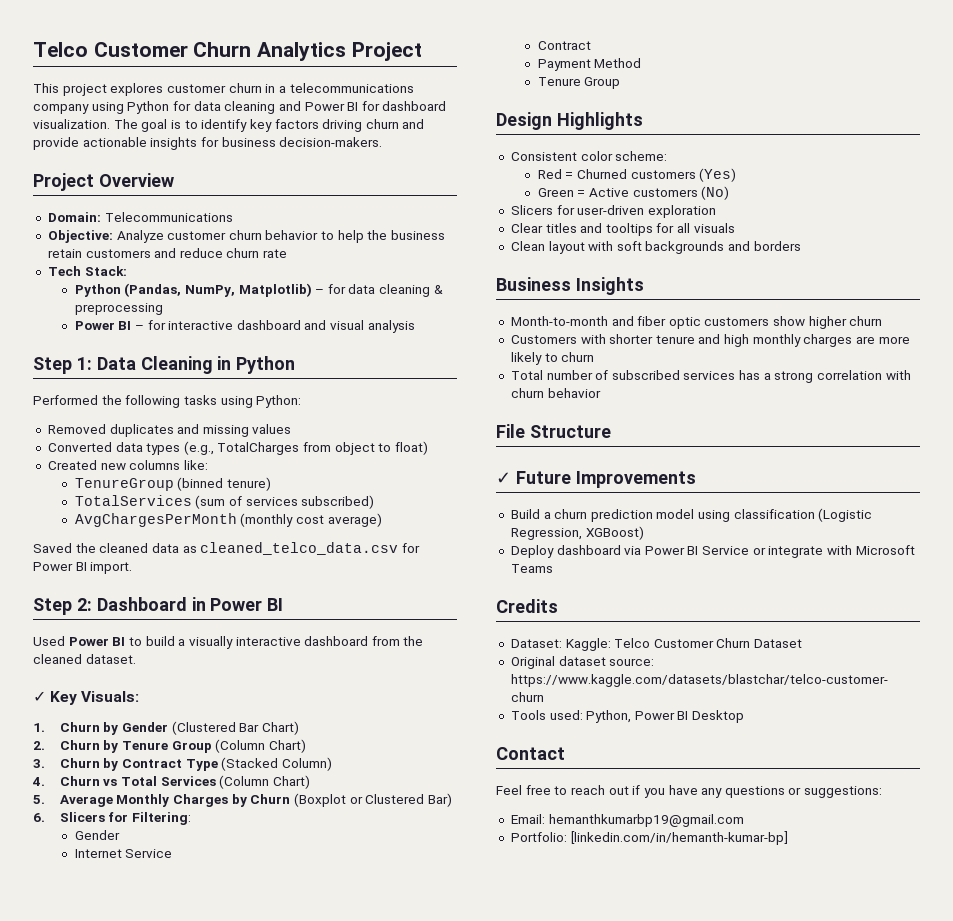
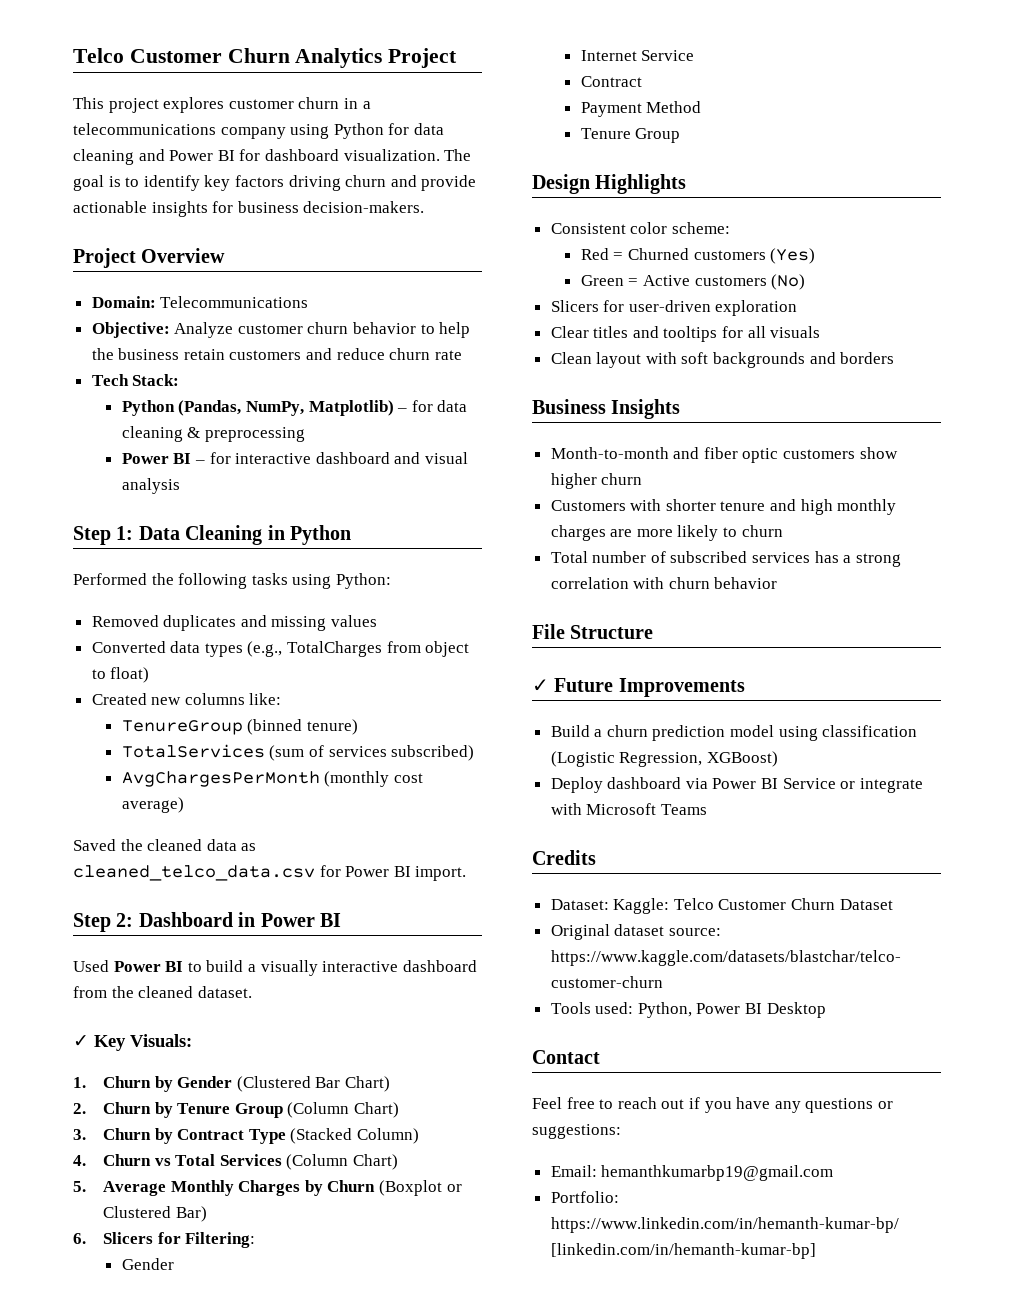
(567, 837) none -> [550,1217,899,1233] https://www.linkedin.com/in/hemanth-kumar-bp/

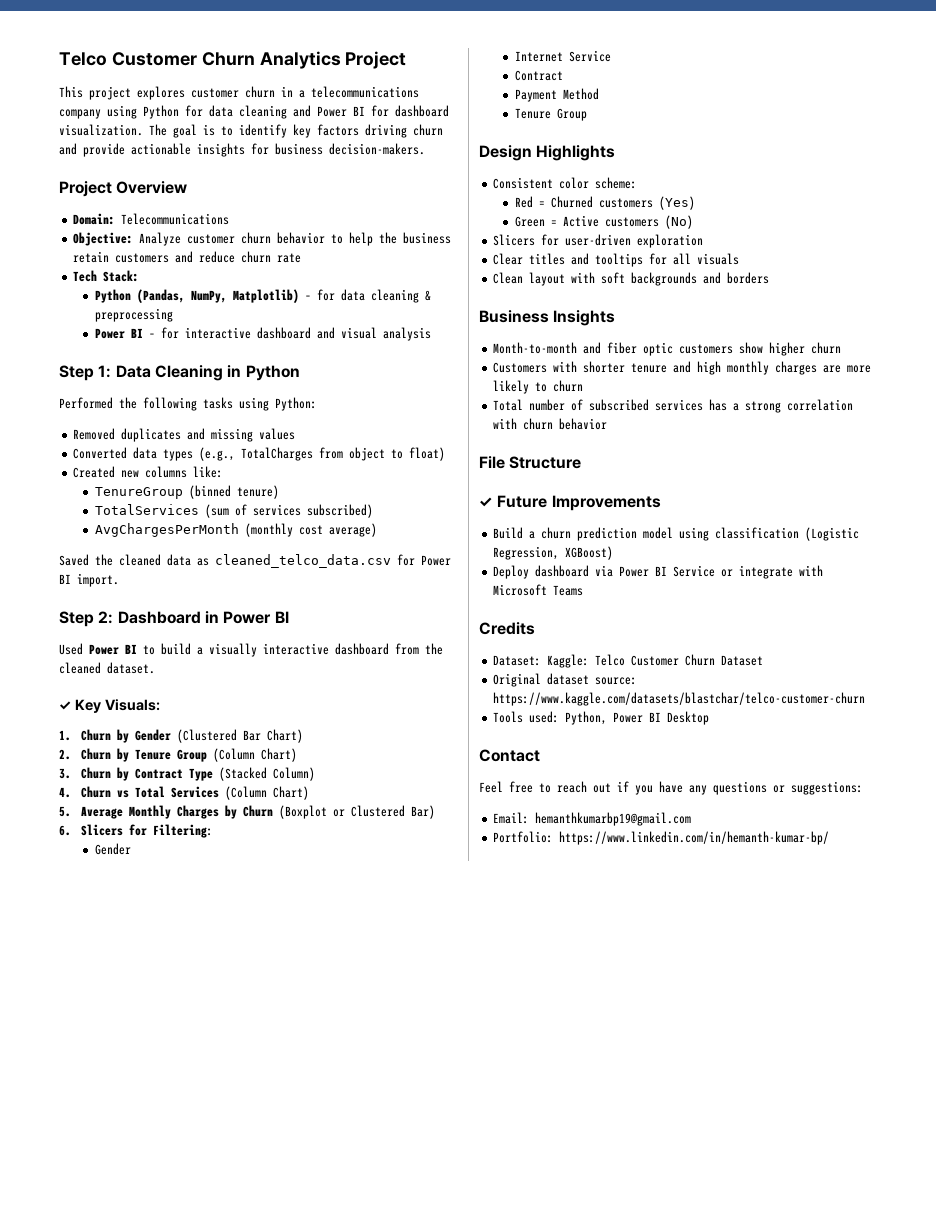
[550,1243,816,1259] [linkedin.com/in/hemanth-kumar-bp] -> (830, 838) none

